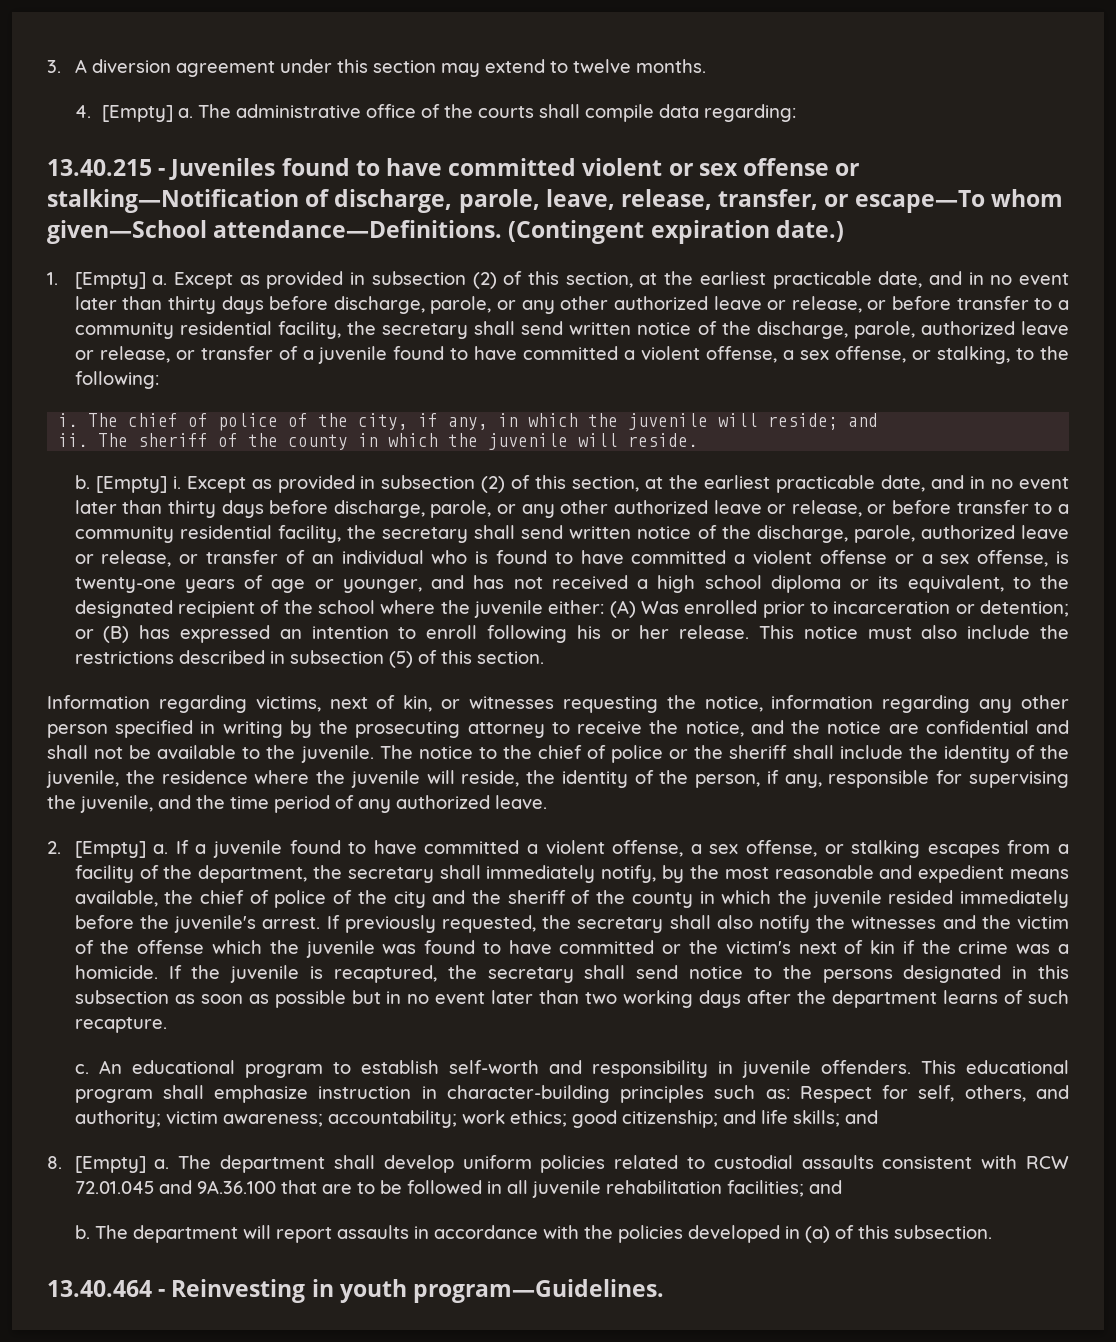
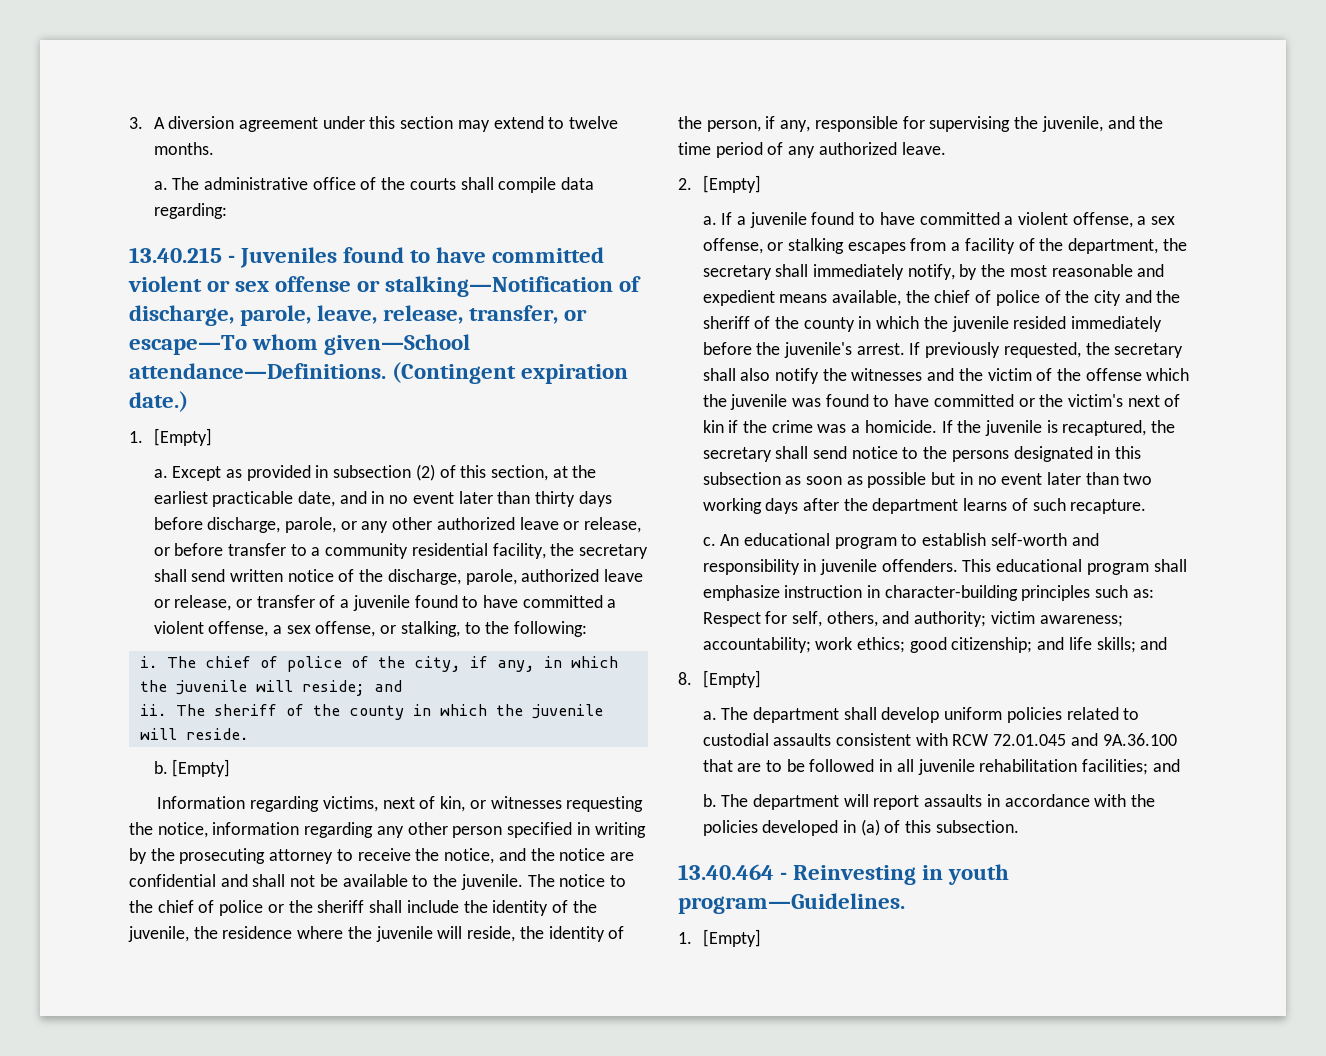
[74,105,174,122] 4. [Empty] -> (214, 148) none
(146, 280) none -> (212, 437) //
[172,475,1070,493] [74,500,1069,518] [74,525,1069,543] [74,550,1070,567] [74,575,1069,593] [74,600,1070,618] [74,625,1070,643] [74,650,544,668] i. Except as provided in subsection (2) of this section, at the earliest practicable date, and in no event later than thirty days before discharge, parole, or any other authorized leave or release, or before transfer to a community residential facility, the secretary shall send written notice of the discharge, parole, authorized leave or release, or transfer of an individual who is found to have committed a violent offense or a sex offense, is twenty-one years of age or younger, and has not received a high school diploma or its equivalent, to the designated recipient of the school where the juvenile either: (A) Was enrolled prior to incarceration or detention; or (B) has expressed an intention to enroll following his or her release. This notice must also include the restrictions described in subsection (5) of this section. -> (231, 768) none
(146, 849) none -> (761, 184) //
(146, 1164) none -> (761, 679) //
(665, 1291) none -> [678,929,761,947] // 1. [Empty]

